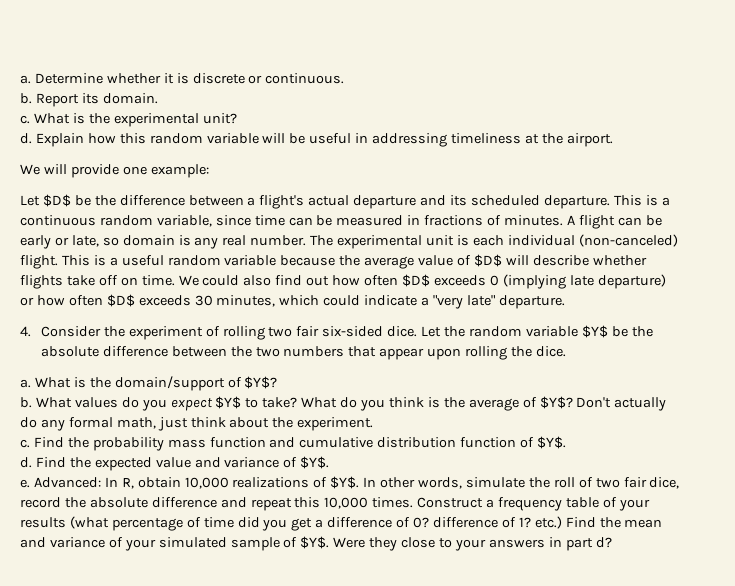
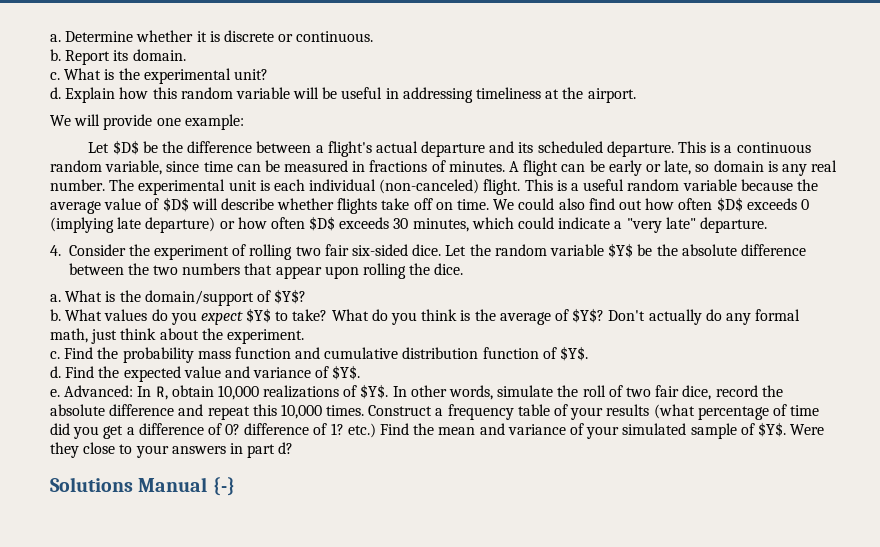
(612, 542) none -> [50,477,235,496] // Solutions Manual {-}

